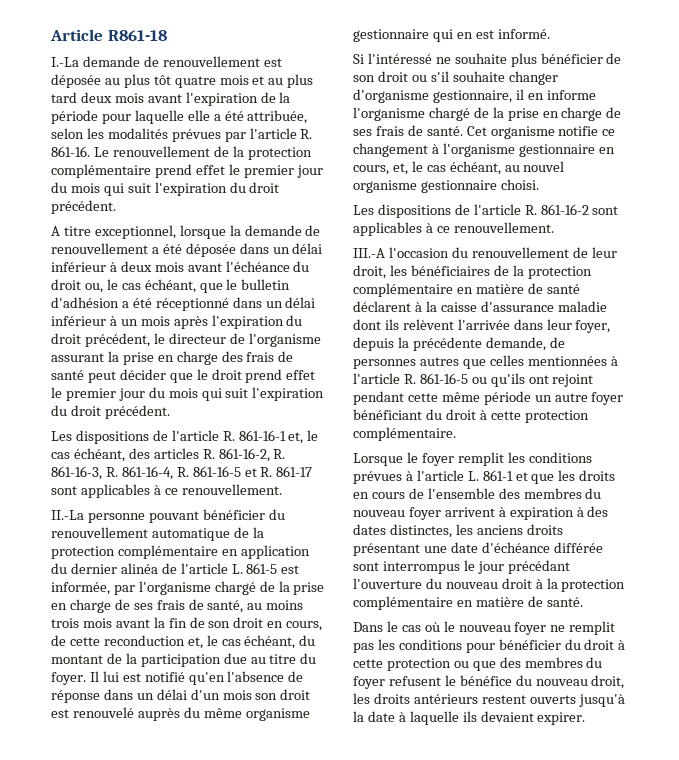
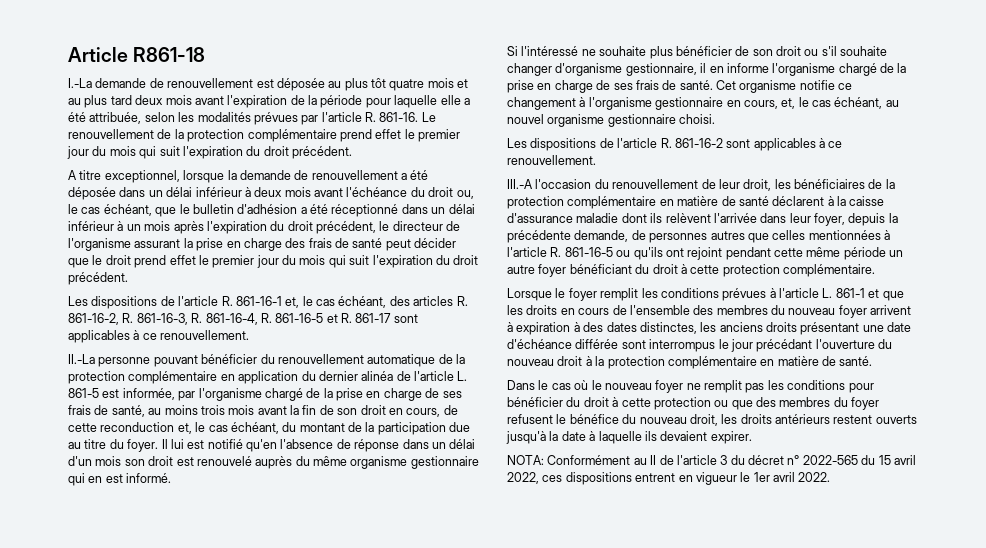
(586, 718) none -> [507,455,916,465] [507,472,831,485] // NOTA: Conformément au II de l'article 3 du décret n° 2022-565 du 15 avril 2022, ces dispositions entrent en vigueur le 1er avril 2022.

